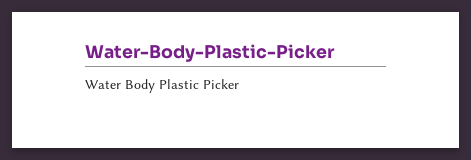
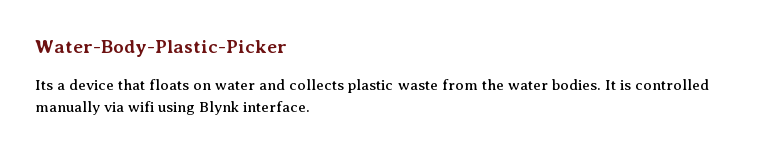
[85,79,239,93] Water Body Plastic Picker -> [35,79,709,93] [35,101,311,115] Its a device that floats on water and collects plastic waste from the water bodies. It is controlled manually via wifi using Blynk interface.

